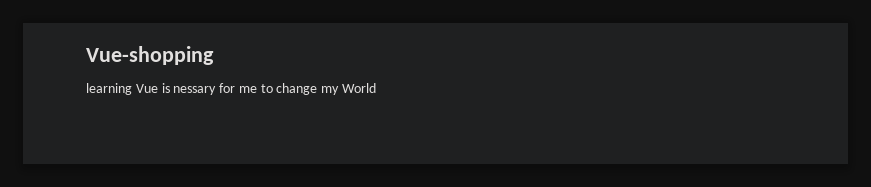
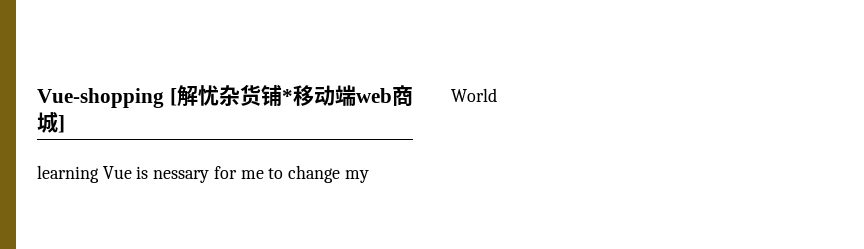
(214, 55) none -> [169,84,413,107] [37,112,65,133] [解忧杂货铺*移动端web商城]

